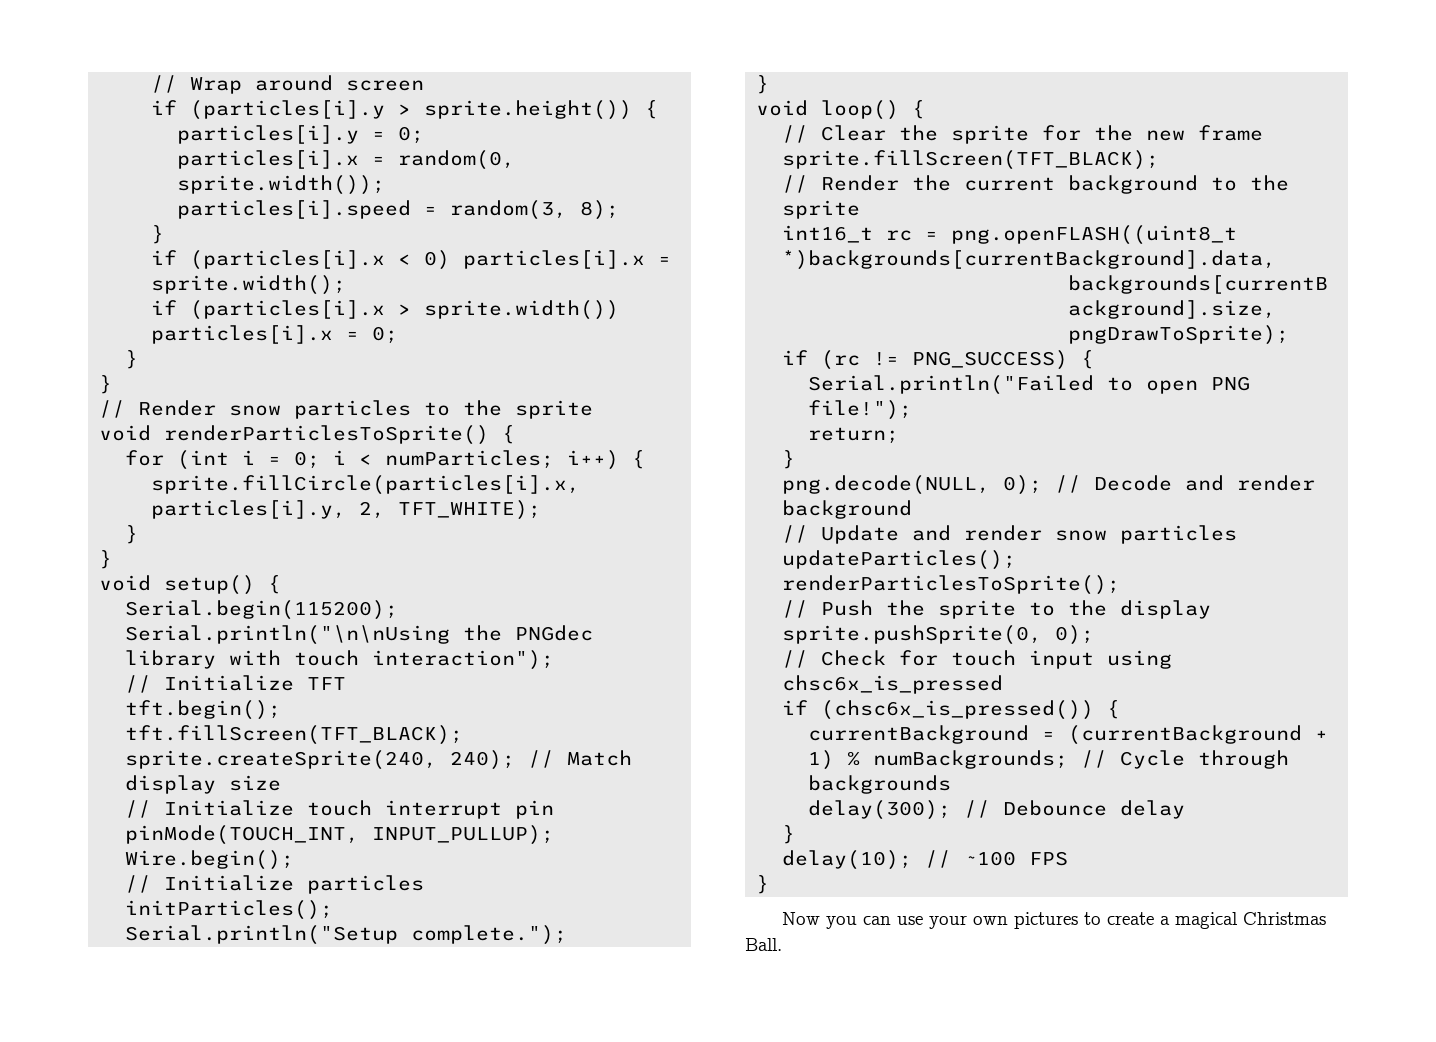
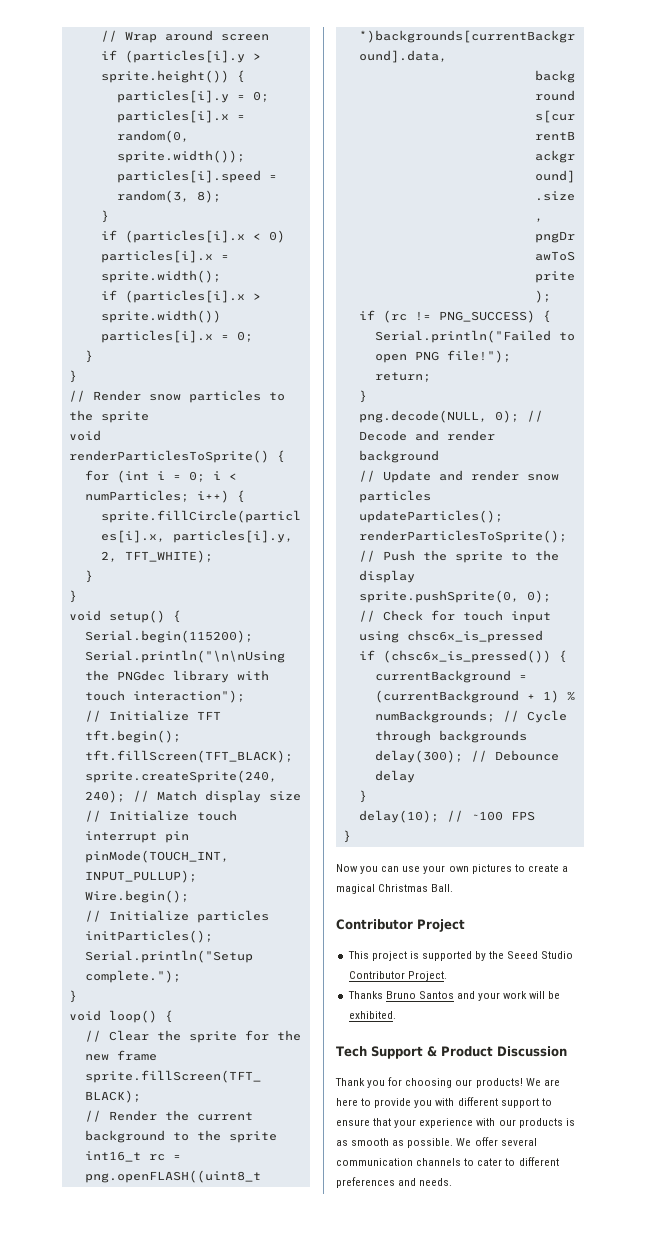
(782, 944) none -> [336,919,465,932] [347,951,574,961] [348,971,447,981] [347,991,561,1001] [348,1011,396,1019] [336,1046,567,1059] [335,1077,560,1088] [336,1097,552,1108] [336,1118,575,1128] [336,1137,537,1148] [336,1157,559,1166] [336,1177,453,1188] // Contributor Project // This project is supported by the Seeed Studio Contributor Project. // Thanks Bruno Santos and your work will be exhibited. // Tech Support & Product Discussion // Thank you for choosing our products! We are here to provide you with different support to ensure that your experience with our products is as smooth as possible. We offer several communication channels to cater to different preferences and needs.

